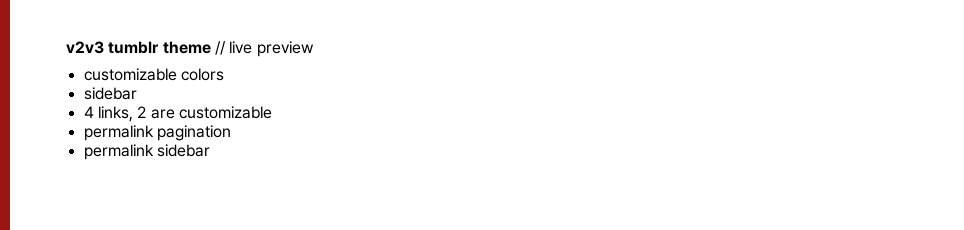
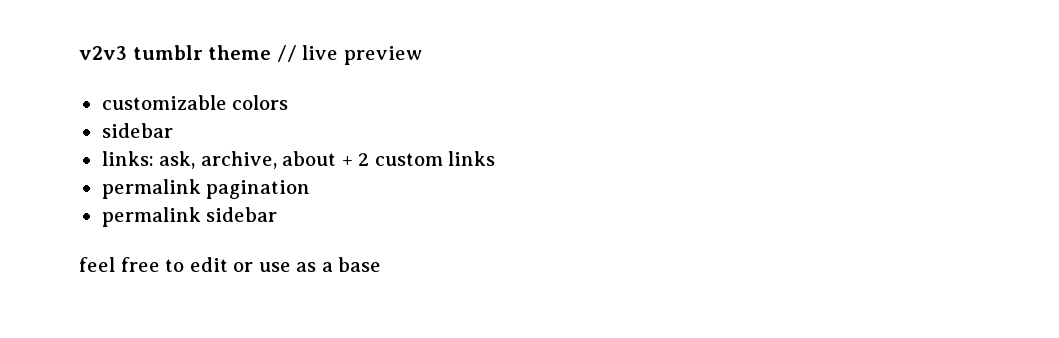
[83,106,272,122] [83,125,231,141] [83,144,210,160] 4 links, 2 are customizable // permalink pagination // permalink sidebar -> [101,151,496,169] [101,179,311,199] [101,207,278,227] [79,257,382,272] links: ask, archive, about + 2 custom links // permalink pagination // permalink sidebar // feel free to edit or use as a base

